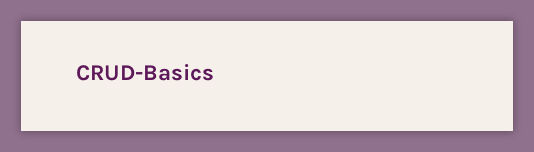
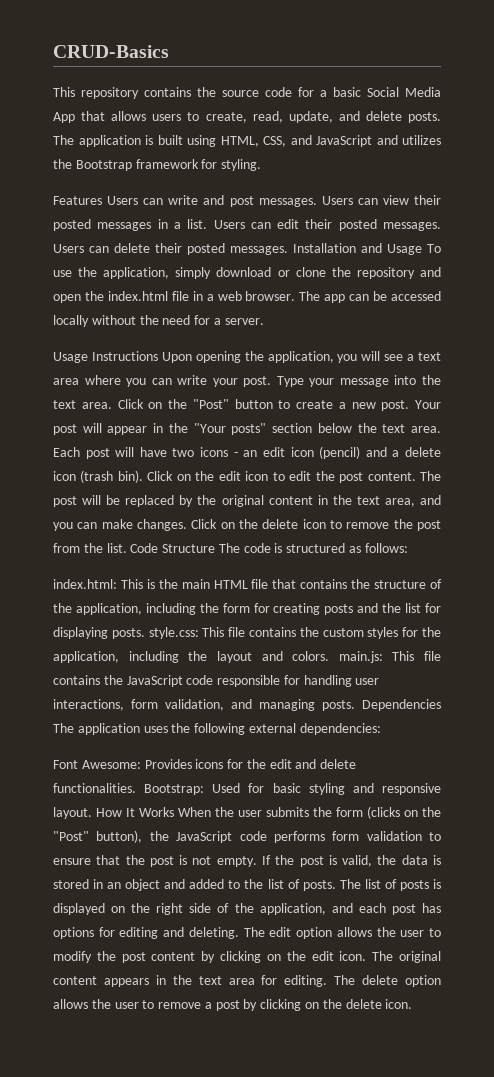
(214, 72) none -> [53,87,441,99] [53,111,442,123] [53,135,441,147] [53,159,262,171] [53,195,442,207] [53,219,442,231] [53,243,441,255] [53,267,441,279] [53,291,441,303] [53,315,264,327] [53,351,441,363] [53,375,441,387] [53,399,441,411] [53,423,441,435] [53,446,442,459] [53,470,441,483] [53,495,441,507] [53,519,441,531] [53,543,408,553] [53,579,442,589] [53,603,441,615] [53,627,442,639] [53,651,441,663] [53,675,380,687] [53,699,441,711] [53,723,381,735] [53,759,357,769] [53,783,441,795] [53,806,441,819] [53,830,441,843] [53,855,441,867] [53,879,441,891] [53,903,441,915] [53,927,442,939] [53,951,441,963] [53,975,441,987] [53,999,413,1011] // This repository contains the source code for a basic Social Media App that allows users to create, read, update, and delete posts. The application is built using HTML, CSS, and JavaScript and utilizes the Bootstrap framework for styling. // Features Users can write and post messages. Users can view their posted messages in a list. Users can edit their posted messages. Users can delete their posted messages. Installation and Usage To use the application, simply download or clone the repository and open the index.html file in a web browser. The app can be accessed locally without the need for a server. // Usage Instructions Upon opening the application, you will see a text area where you can write your post. Type your message into the text area. Click on the "Post" button to create a new post. Your post will appear in the "Your posts" section below the text area. Each post will have two icons - an edit icon (pencil) and a delete icon (trash bin). Click on the edit icon to edit the post content. The post will be replaced by the original content in the text area, and you can make changes. Click on the delete icon to remove the post from the list. Code Structure The code is structured as follows: // index.html: This is the main HTML file that contains the structure of the application, including the form for creating posts and the list for displaying posts. style.css: This file contains the custom styles for the application, including the layout and colors. main.js: This file contains the JavaScript code responsible for handling user interactions, form validation, and managing posts. Dependencies The application uses the following external dependencies: // Font Awesome: Provides icons for the edit and delete functionalities. Bootstrap: Used for basic styling and responsive layout. How It Works When the user submits the form (clicks on the "Post" button), the JavaScript code performs form validation to ensure that the post is not empty. If the post is valid, the data is stored in an object and added to the list of posts. The list of posts is displayed on the right side of the application, and each post has options for editing and deleting. The edit option allows the user to modify the post content by clicking on the edit icon. The original content appears in the text area for editing. The delete option allows the user to remove a post by clicking on the delete icon.

